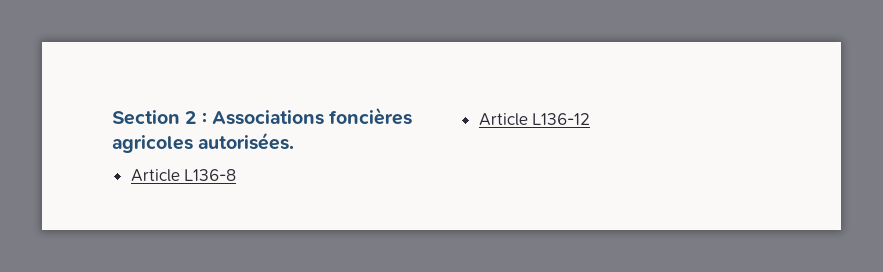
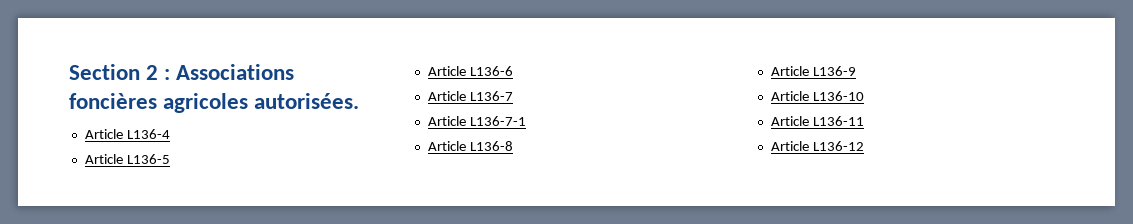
[184,169,237,181] L136-8 -> [126,129,170,139] [84,154,170,164] [427,66,513,76] [427,91,513,101] [427,116,526,126] [427,141,513,151] [770,66,856,76] [770,91,864,101] [770,116,864,126] L136-4 // Article L136-5 // Article L136-6 // Article L136-7 // Article L136-7-1 // Article L136-8 // Article L136-9 // Article L136-10 // Article L136-11

